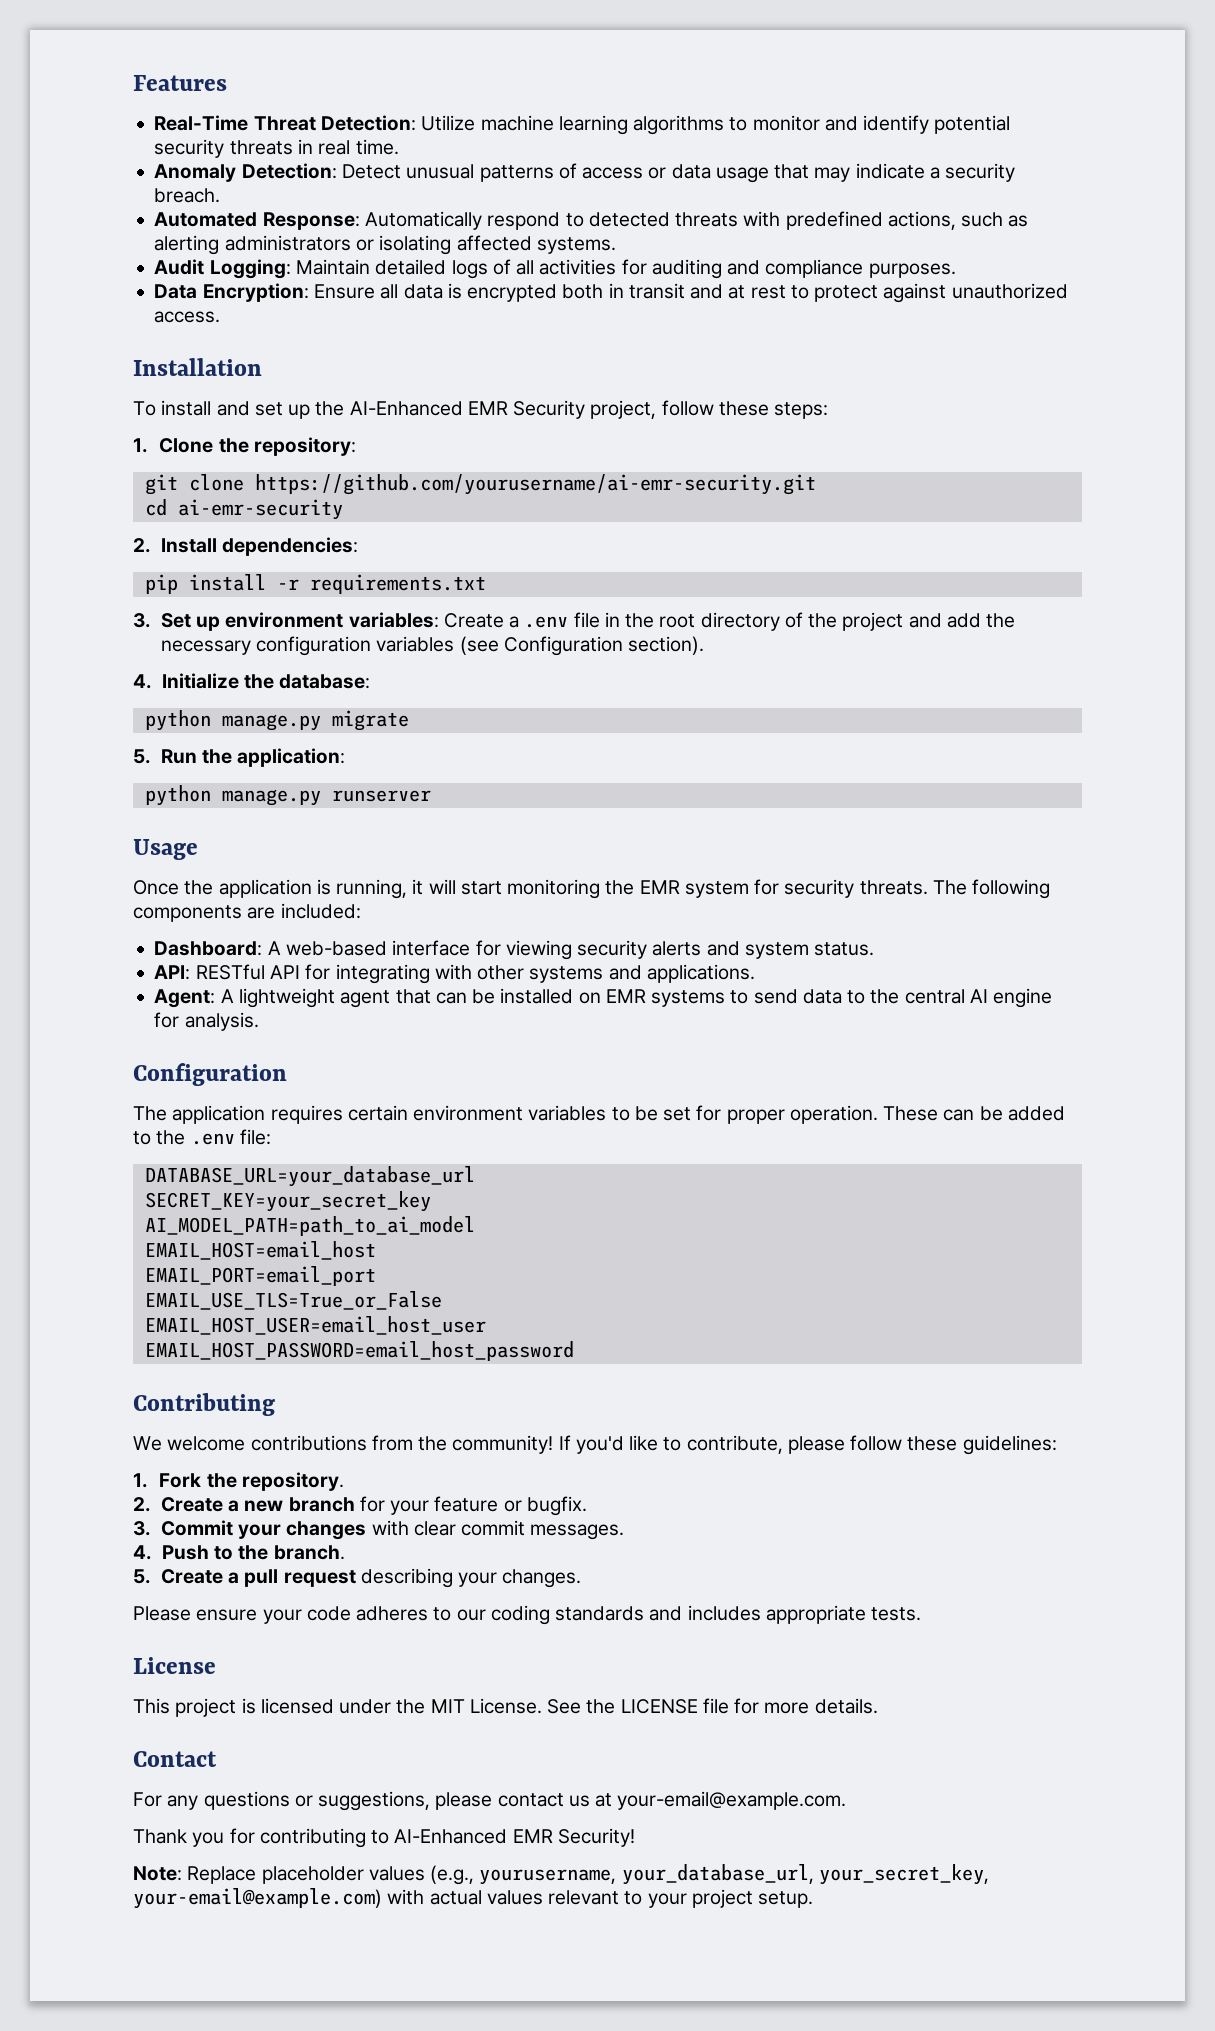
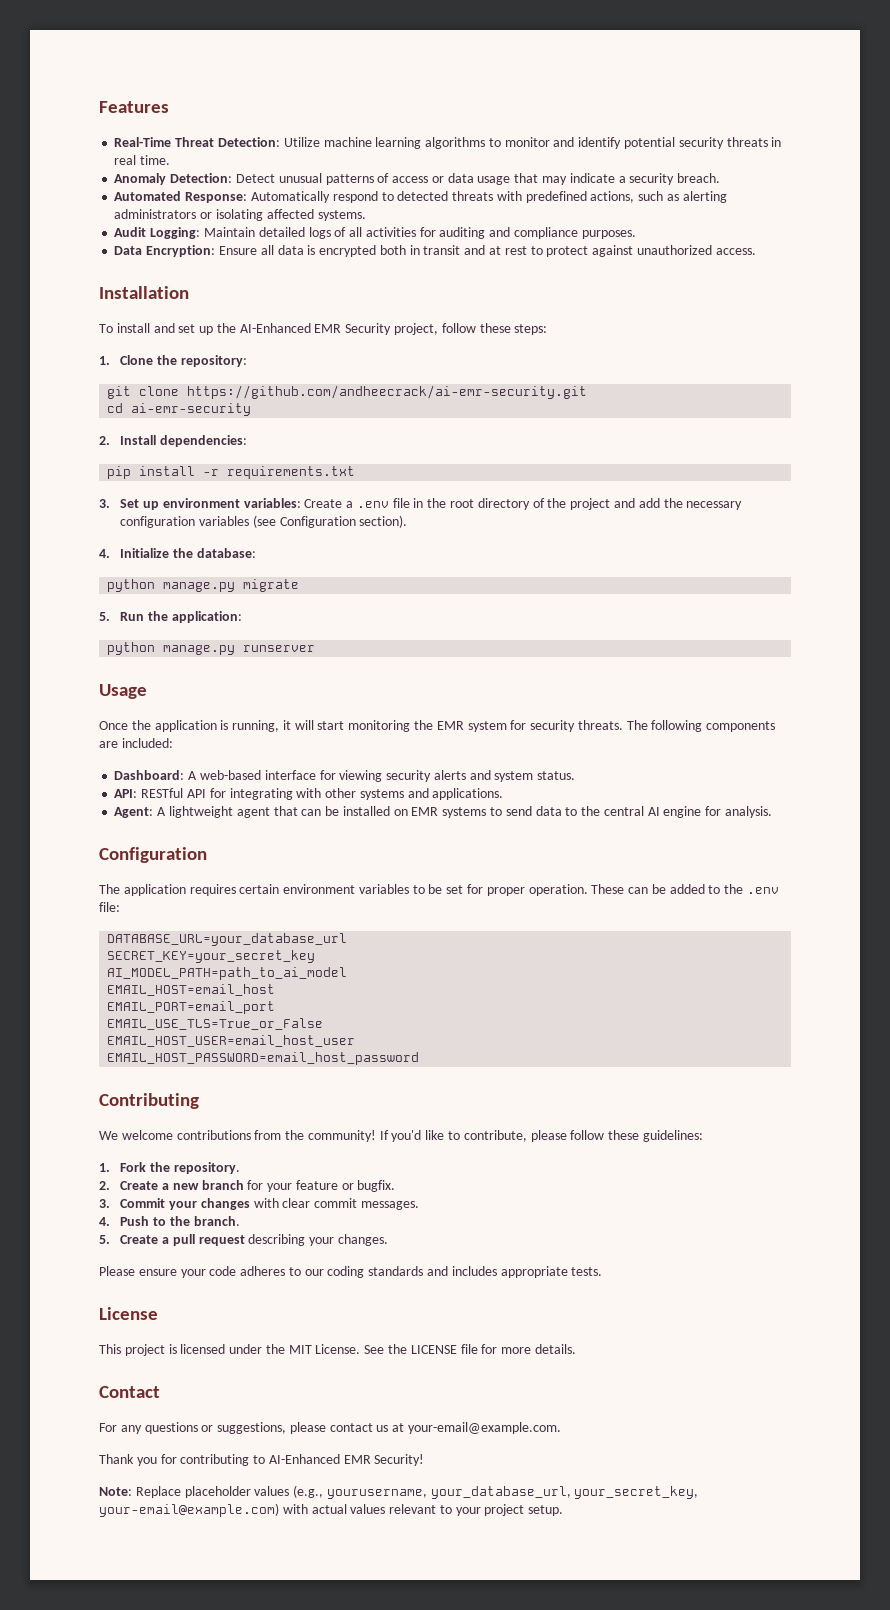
[254,474,816,495] https://github.com/yourusername/ai-emr-security.git -> [187,385,588,399] https://github.com/andheecrack/ai-emr-security.git

